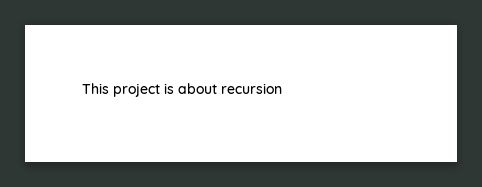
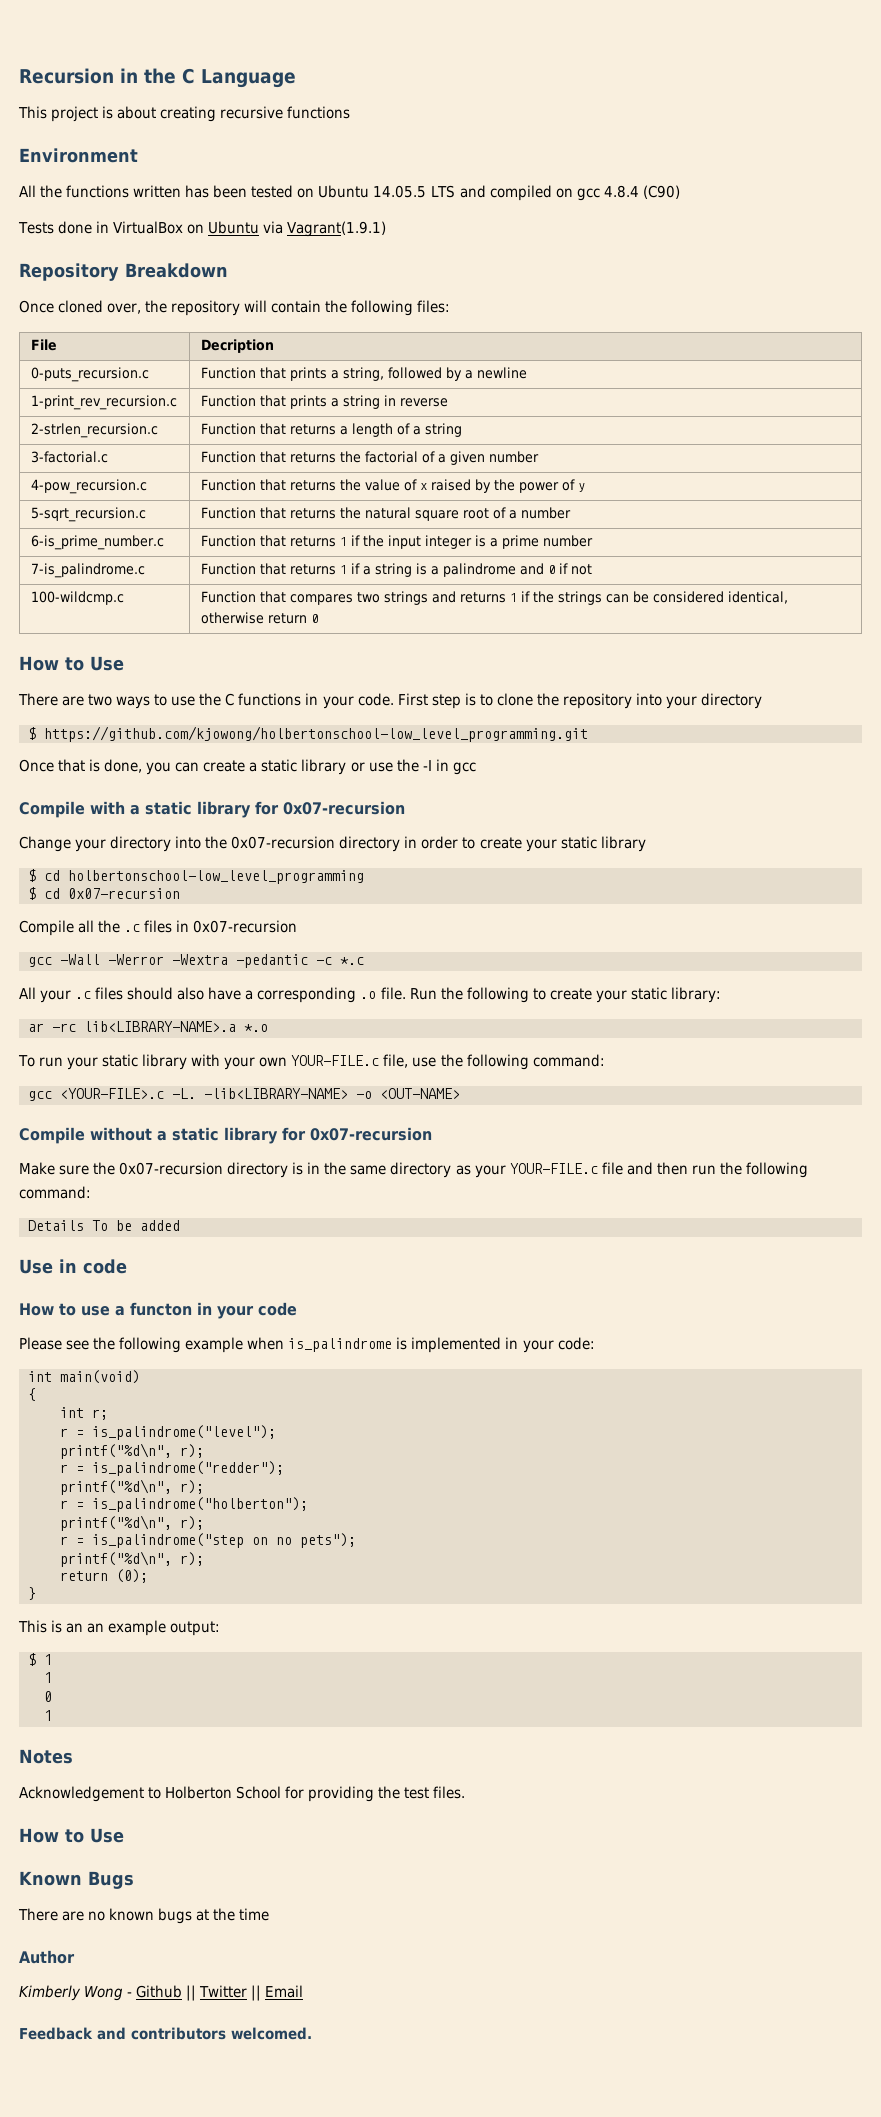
[82,83,282,97] This project is about recursion -> [19,68,296,88] [18,106,351,122] [19,148,138,163] [19,185,680,201] [18,221,387,237] [19,263,228,281] [19,300,451,316] [30,339,57,351] [200,339,274,353] [30,367,149,382] [200,367,527,381] [30,395,177,410] [200,395,448,409] [30,423,158,438] [200,423,462,437] [30,451,108,463] [200,451,539,465] [30,479,147,494] [200,479,585,493] [30,507,146,522] [200,507,571,521] [30,535,164,550] [200,535,593,549] [30,563,145,578] [200,563,592,577] [30,591,124,605] [200,591,788,605] [200,612,318,624] [19,656,124,671] [18,693,763,709] [28,726,588,742] [19,759,476,775] [19,801,405,818] [19,836,646,852] [28,869,364,884] [28,887,180,900] [19,920,298,936] [28,954,364,968] [19,987,721,1003] [28,1021,268,1032] [18,1054,605,1070] [28,1088,460,1101] [19,1127,432,1144] [19,1162,808,1178] [19,1186,91,1199] [28,1220,180,1231] [19,1259,127,1274] [19,1302,297,1319] [19,1337,595,1353] [28,1370,140,1384] [28,1388,36,1401] [60,1407,108,1420] [60,1425,276,1440] [60,1443,204,1459] [60,1461,284,1476] [60,1479,204,1495] [60,1497,308,1512] [60,1515,204,1531] [60,1533,356,1548] [60,1551,204,1567] [60,1569,148,1583] [28,1587,36,1600] [18,1620,221,1636] [28,1653,52,1666] [44,1672,52,1683] [44,1691,52,1702] [44,1710,52,1721] [19,1749,73,1764] [19,1786,466,1802] [19,1828,124,1843] [19,1871,134,1889] [18,1908,270,1924] [19,1950,75,1964] [19,1985,304,2001] [19,2027,312,2040] Recursion in the C Language // This project is about creating recursive functions // Environment // All the functions written has been tested on Ubuntu 14.05.5 LTS and compiled on gcc 4.8.4 (C90) // Tests done in VirtualBox on Ubuntu via Vagrant(1.9.1) // Repository Breakdown // Once cloned over, the repository will contain the following files: // File | Decription // 0-puts_recursion.c | Function that prints a string, followed by a newline // 1-print_rev_recursion.c | Function that prints a string in reverse // 2-strlen_recursion.c | Function that returns a length of a string // 3-factorial.c | Function that returns the factorial of a given number // 4-pow_recursion.c | Function that returns the value of x raised by the power of y // 5-sqrt_recursion.c | Function that returns the natural square root of a number // 6-is_prime_number.c | Function that returns 1 if the input integer is a prime number // 7-is_palindrome.c | Function that returns 1 if a string is a palindrome and 0 if not // 100-wildcmp.c | Function that compares two strings and returns 1 if the strings can be considered identical, otherwise return 0 // How to Use // There are two ways to use the C functions in your code. First step is to clone the repository into your directory // $ https://github.com/kjowong/holbertonschool-low_level_programming.git // Once that is done, you can create a static library or use the -I in gcc // Compile with a static library for 0x07-recursion // Change your directory into the 0x07-recursion directory in order to create your static library // $ cd holbertonschool-low_level_programming // $ cd 0x07-recursion // Compile all the .c files in 0x07-recursion // gcc -Wall -Werror -Wextra -pedantic -c *.c // All your .c files should also have a corresponding .o file. Run the following to create your static library: // ar -rc lib<LIBRARY-NAME>.a *.o // To run your static library with your own YOUR-FILE.c file, use the following command: // gcc <YOUR-FILE>.c -L. -lib<LIBRARY-NAME> -o <OUT-NAME> // Compile without a static library for 0x07-recursion // Make sure the 0x07-recursion directory is in the same directory as your YOUR-FILE.c file and then run the following command: // Details To be added // Use in code // How to use a functon in your code // Please see the following example when is_palindrome is implemented in your code: // int main(void) // { // int r; // r = is_palindrome("level"); // printf("%d\n", r); // r = is_palindrome("redder"); // printf("%d\n", r); // r = is_palindrome("holberton"); // printf("%d\n", r); // r = is_palindrome("step on no pets"); // printf("%d\n", r); // return (0); // } // This is an an example output: // $ 1 // 1 // 0 // 1 // Notes // Acknowledgement to Holberton School for providing the test files. // How to Use // Known Bugs // There are no known bugs at the time // Author // Kimberly Wong - Github || Twitter || Email // Feedback and contributors welcomed.

